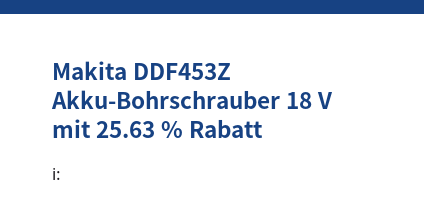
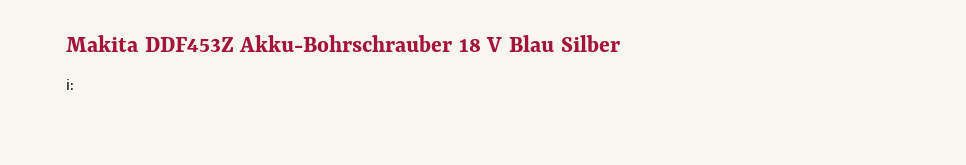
[52,119,264,138] mit 25.63 % Rabatt -> [509,35,620,52] Blau Silber

